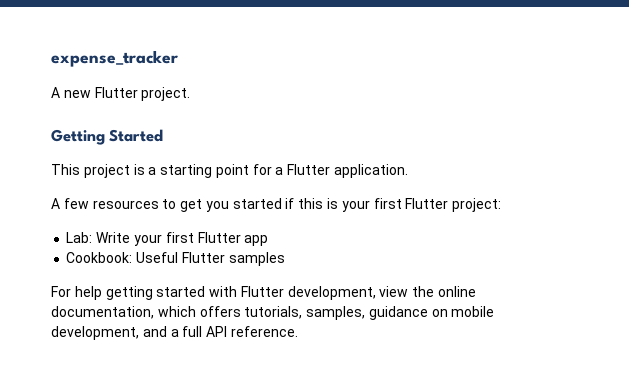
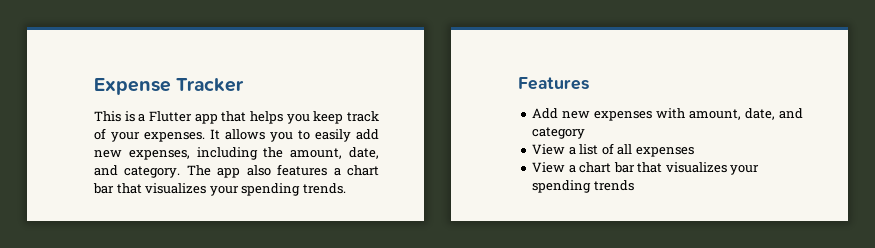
[51,50,178,67] [51,87,191,101] [51,129,164,145] expense_tracker // A new Flutter project. // Getting Started -> [94,78,245,95] Expense Tracker
[83,164,130,178] project -> (121, 116) none
[160,164,409,178] [51,198,502,212] [66,232,269,246] [66,252,285,266] [51,286,477,300] [51,306,495,320] [51,326,298,340] starting point for a Flutter application. // A few resources to get you started if this is your first Flutter project: // Lab: Write your first Flutter app // Cookbook: Useful Flutter samples // For help getting started with Flutter development, view the online documentation, which offers tutorials, samples, guidance on mobile development, and a full API reference. -> [149,111,379,124] [94,128,379,142] [94,147,379,160] [94,164,379,178] [93,183,346,196] [518,77,589,90] [532,108,803,121] [532,127,586,139] [532,143,694,157] [532,162,760,175] [532,180,634,193] Flutter app that helps you keep track of your expenses. It allows you to easily add new expenses, including the amount, date, and category. The app also features a chart bar that visualizes your spending trends. // Features // Add new expenses with amount, date, and category // View a list of all expenses // View a chart bar that visualizes your spending trends

